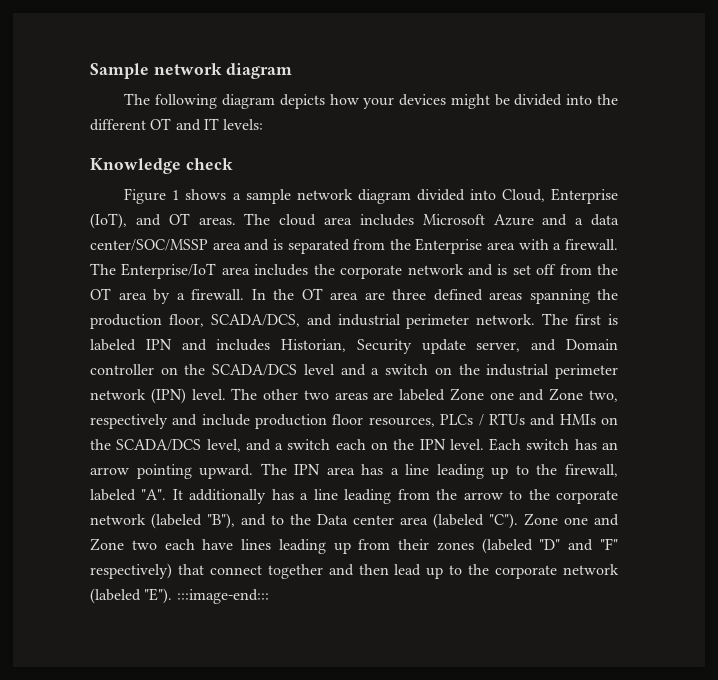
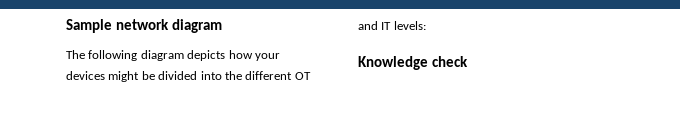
[124,188,618,204] [90,213,619,229] [90,238,618,254] [90,263,618,279] [90,288,618,304] [90,313,619,329] [90,339,618,354] [90,364,619,379] [90,388,618,404] [90,413,619,429] [90,438,618,452] [90,463,619,479] [90,489,618,504] [90,513,619,529] [90,538,618,554] [90,563,620,579] [90,588,269,604] // Figure 1 shows a sample network diagram divided into Cloud, Enterprise (IoT), and OT areas. The cloud area includes Microsoft Azure and a data center/SOC/MSSP area and is separated from the Enterprise area with a firewall. The Enterprise/IoT area includes the corporate network and is set off from the OT area by a firewall. In the OT area are three defined areas spanning the production floor, SCADA/DCS, and industrial perimeter network. The first is labeled IPN and includes Historian, Security update server, and Domain controller on the SCADA/DCS level and a switch on the industrial perimeter network (IPN) level. The other two areas are labeled Zone one and Zone two, respectively and include production floor resources, PLCs / RTUs and HMIs on the SCADA/DCS level, and a switch each on the IPN level. Each switch has an arrow pointing upward. The IPN area has a line leading up to the firewall, labeled "A". It additionally has a line leading from the arrow to the corporate network (labeled "B"), and to the Data center area (labeled "C"). Zone one and Zone two each have lines leading up from their zones (labeled "D" and "F" respectively) that connect together and then lead up to the corporate network (labeled "E"). :::image-end::: -> (468, 61) none

